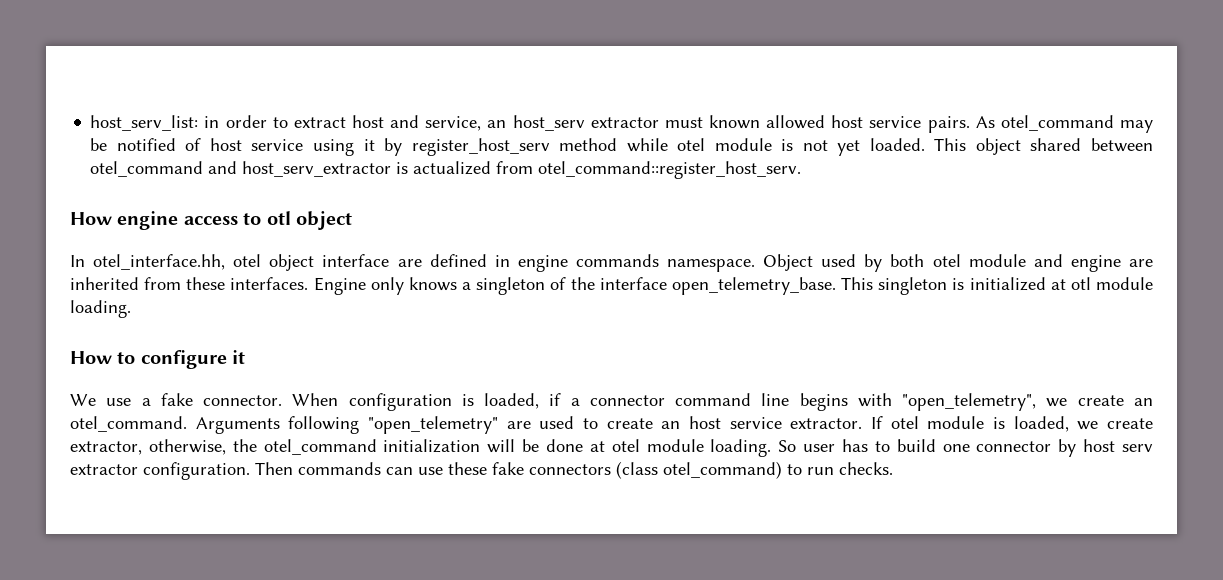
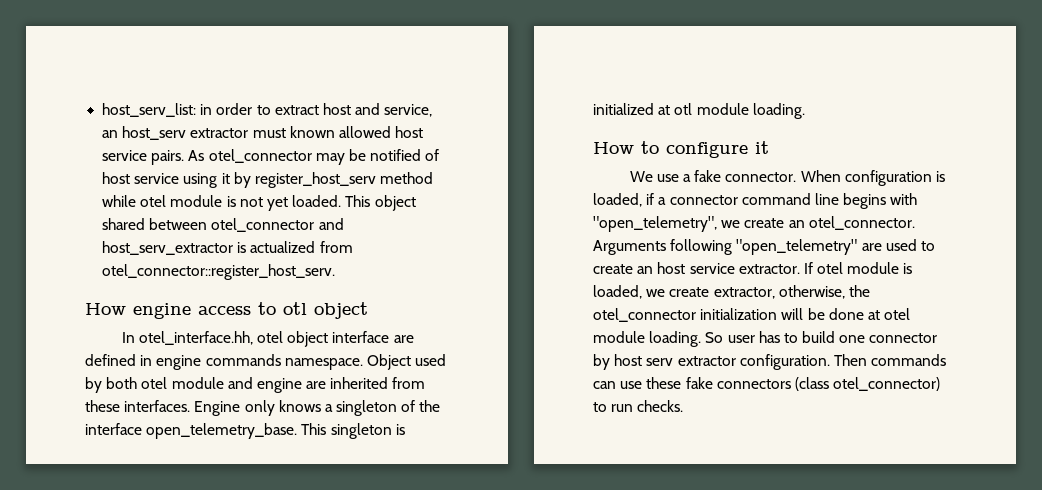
[1000,115,1114,131] otel_command -> [208,149,312,163] otel_connector
[90,161,204,177] otel_command -> [211,218,315,232] otel_connector
[538,161,802,179] otel_command::register_host_serv. -> [102,264,336,280] otel_connector::register_host_serv.
[70,416,187,432] otel_command. -> [808,216,915,230] otel_connector.
[263,439,377,455] otel_command -> [593,308,696,322] otel_connector
[663,461,782,479] otel_command) -> [833,377,941,391] otel_connector)

